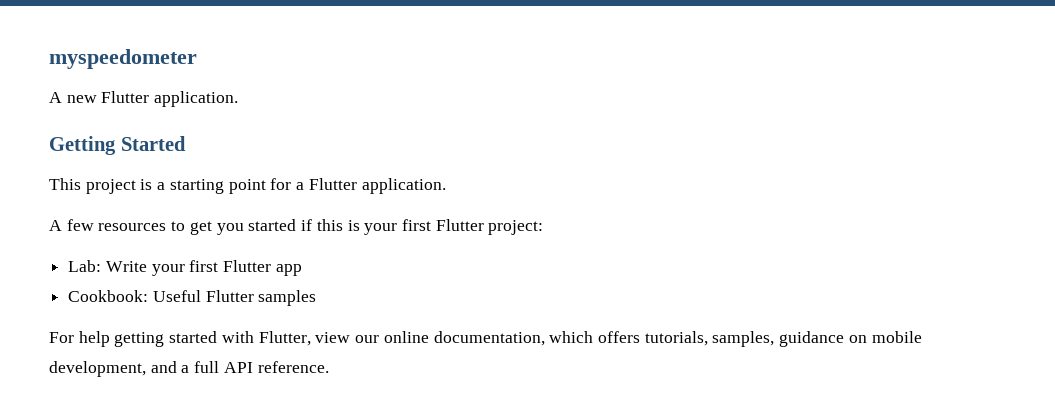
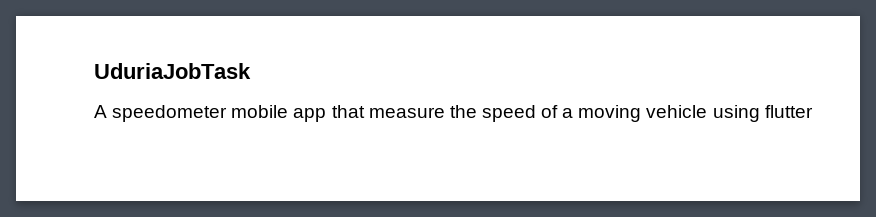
[49,49,197,69] [49,91,239,107] [49,136,186,155] [49,178,446,194] [49,219,544,235] [68,260,302,276] [68,290,317,306] [49,331,922,347] [49,361,329,377] myspeedometer // A new Flutter application. // Getting Started // This project is a starting point for a Flutter application. // A few resources to get you started if this is your first Flutter project: // Lab: Write your first Flutter app // Cookbook: Useful Flutter samples // For help getting started with Flutter, view our online documentation, which offers tutorials, samples, guidance on mobile development, and a full API reference. -> [94,63,251,79] [94,105,813,122] UduriaJobTask // A speedometer mobile app that measure the speed of a moving vehicle using flutter

